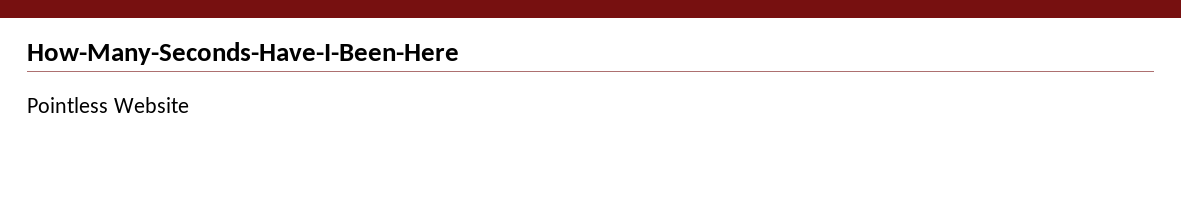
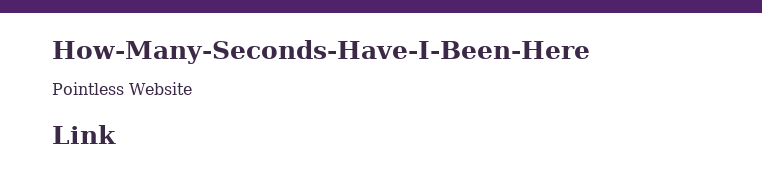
(189, 105) none -> [52,125,116,144] // Link

